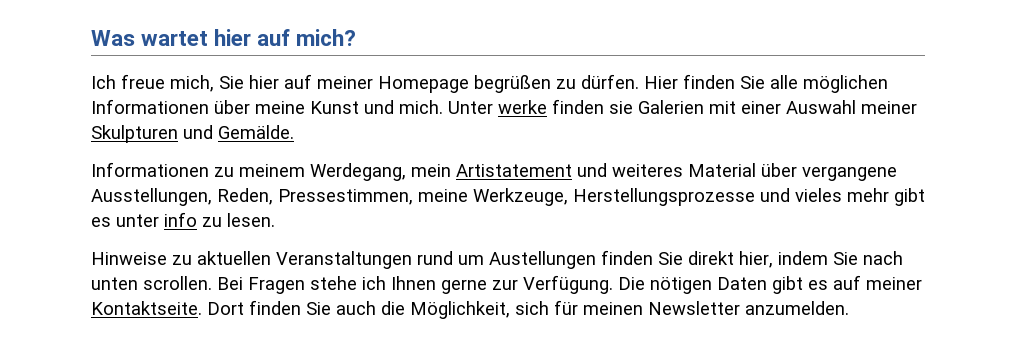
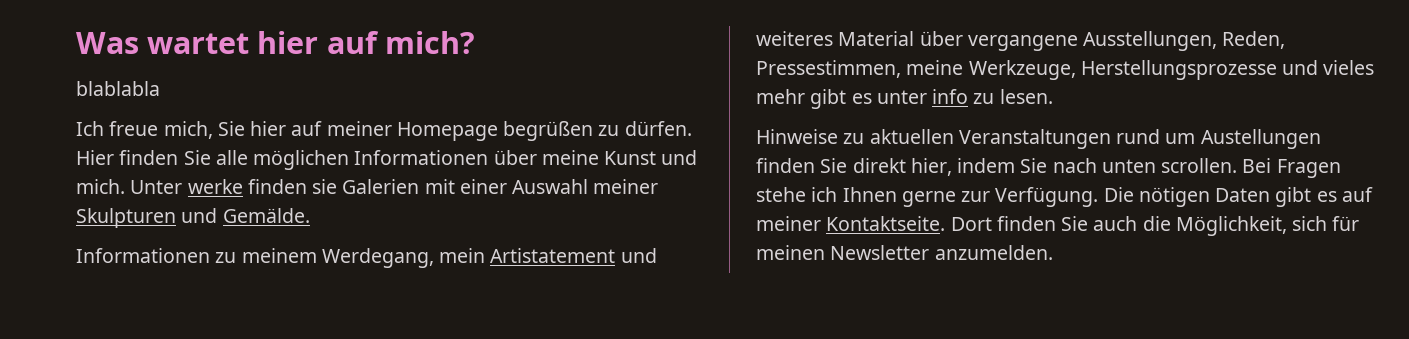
(357, 37) none -> [76,81,160,96] // blablabla

